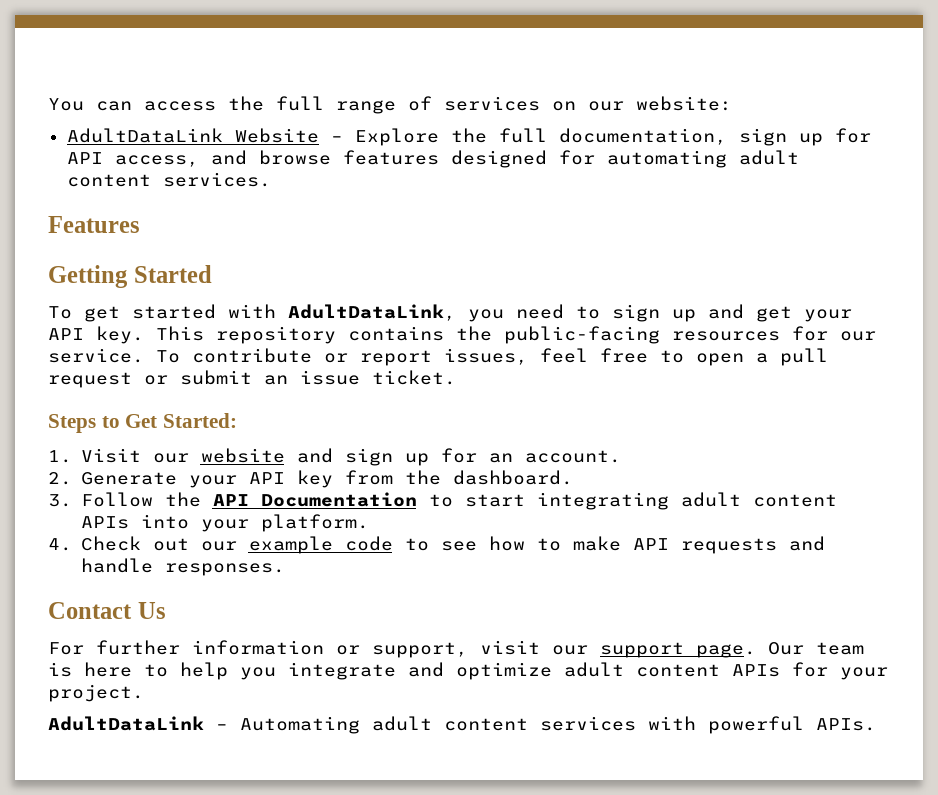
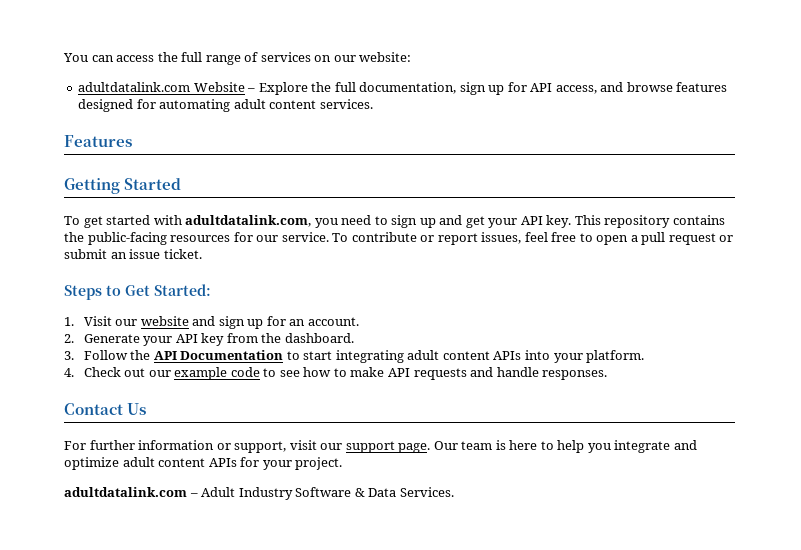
[66,128,223,143] AdultDataLink -> [78,82,191,92] adultdatalink.com
[288,304,456,321] AdultDataLink, -> [185,215,312,227] adultdatalink.com,
[48,716,876,734] AdultDataLink – Automating adult content services with powerful APIs. -> [64,487,454,500] adultdatalink.com – Adult Industry Software & Data Services.

